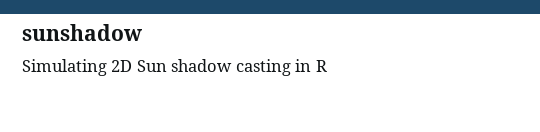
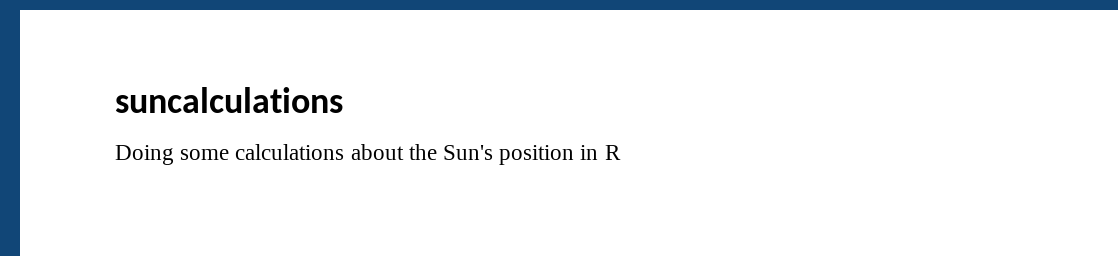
[22,24,142,41] [22,59,291,76] sunshadow // Simulating 2D Sun shadow casting -> [115,87,343,113] [115,144,575,165] suncalculations // Doing some calculations about the Sun's position

